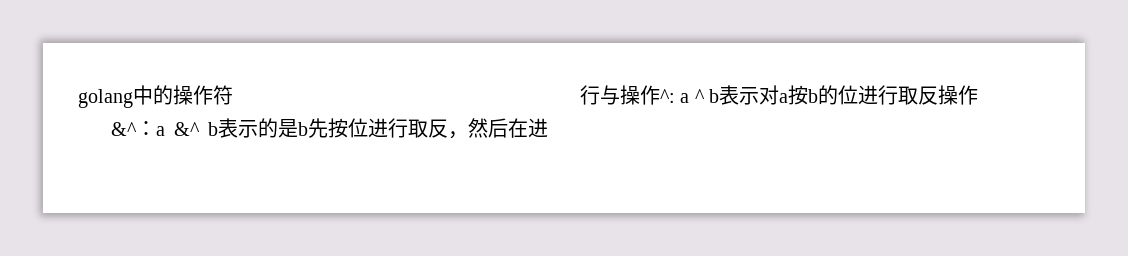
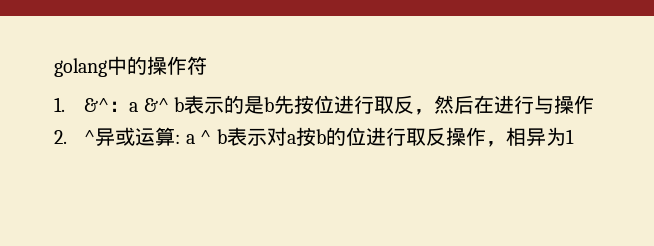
(233, 95) none -> [54,97,65,112] 1.
[660,89,675,103] ^: -> [54,127,181,146] // 2. ^异或运算:
(979, 95) none -> [485,127,574,147] ，相异为1

